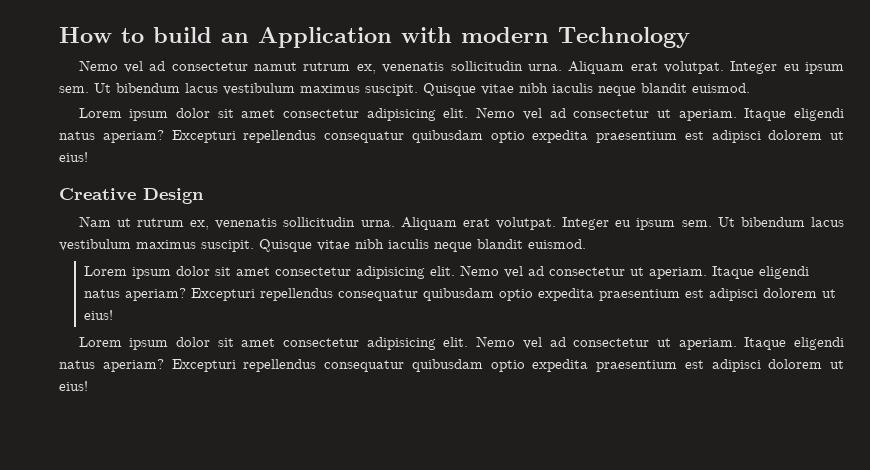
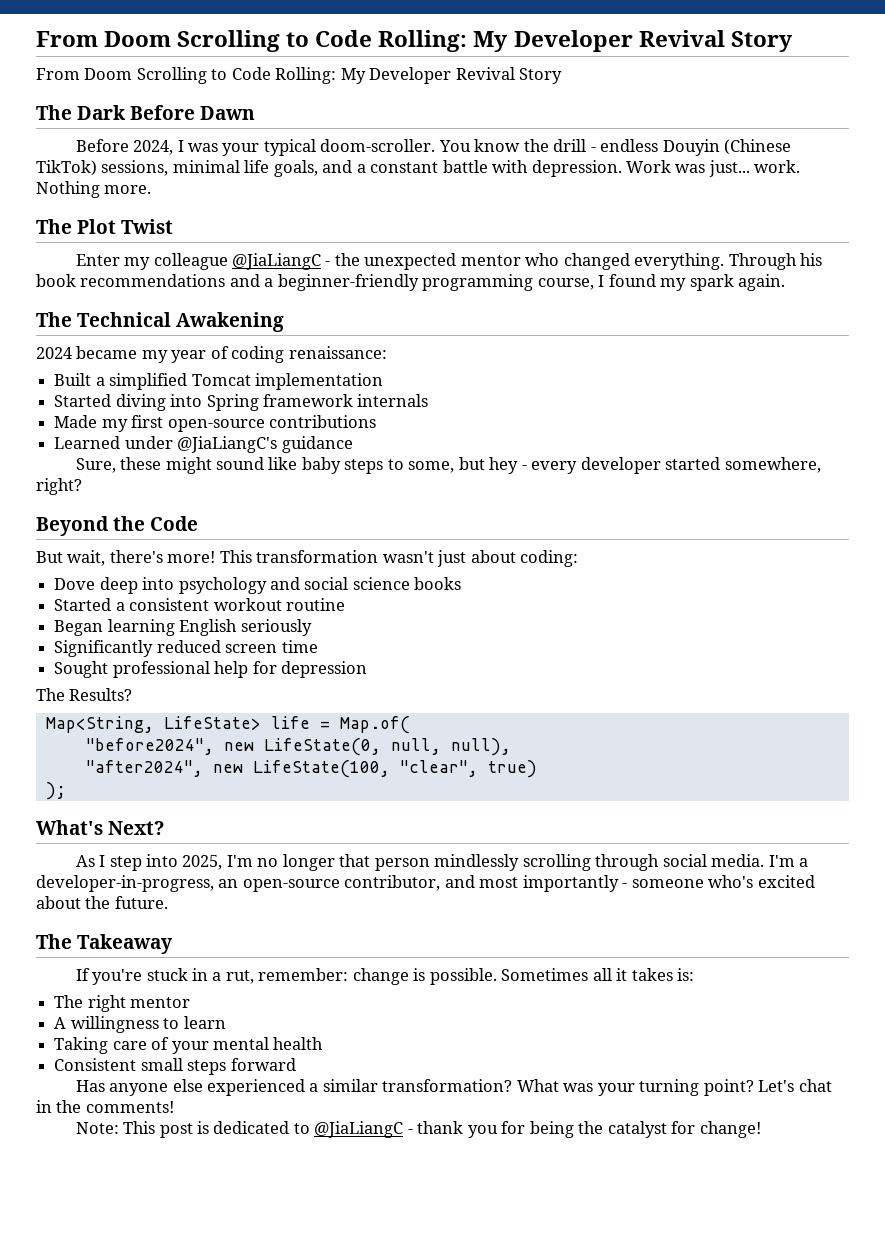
[59,27,690,48] [78,60,844,74] [59,83,750,96] [78,107,844,121] [59,130,844,143] [59,152,88,162] [59,188,204,204] [78,216,845,230] [59,239,586,252] [84,265,810,279] [84,288,837,301] [84,310,114,320] [78,336,844,350] [59,359,844,372] [59,381,88,391] How to build an Application with modern Technology // Nemo vel ad consectetur namut rutrum ex, venenatis sollicitudin urna. Aliquam erat volutpat. Integer eu ipsum sem. Ut bibendum lacus vestibulum maximus suscipit. Quisque vitae nibh iaculis neque blandit euismod. // Lorem ipsum dolor sit amet consectetur adipisicing elit. Nemo vel ad consectetur ut aperiam. Itaque eligendi natus aperiam? Excepturi repellendus consequatur quibusdam optio expedita praesentium est adipisci dolorem ut eius! // Creative Design // Nam ut rutrum ex, venenatis sollicitudin urna. Aliquam erat volutpat. Integer eu ipsum sem. Ut bibendum lacus vestibulum maximus suscipit. Quisque vitae nibh iaculis neque blandit euismod. // Lorem ipsum dolor sit amet consectetur adipisicing elit. Nemo vel ad consectetur ut aperiam. Itaque eligendi natus aperiam? Excepturi repellendus consequatur quibusdam optio expedita praesentium est adipisci dolorem ut eius! // Lorem ipsum dolor sit amet consectetur adipisicing elit. Nemo vel ad consectetur ut aperiam. Itaque eligendi natus aperiam? Excepturi repellendus consequatur quibusdam optio expedita praesentium est adipisci dolorem ut eius! -> [36,30,793,52] [36,67,563,84] [36,105,256,120] [75,139,792,156] [36,160,801,177] [36,181,152,198] [36,219,174,234] [75,253,823,270] [36,274,786,291] [36,312,285,332] [36,346,387,363] [54,373,383,390] [54,394,429,411] [54,415,376,432] [54,436,353,453] [75,457,821,474] [36,478,82,495] [36,516,199,536] [36,550,579,567] [54,577,462,594] [54,598,345,611] [54,619,312,636] [54,640,318,657] [54,661,367,678] [36,688,133,701] [45,716,410,734] [85,738,511,756] [85,760,537,778] [45,782,66,800] [36,820,165,835] [75,854,808,871] [36,875,815,892] [36,896,168,909] [36,934,173,954] [75,968,695,985] [54,995,191,1012] [54,1016,226,1033] [54,1037,324,1054] [54,1058,296,1075] [75,1079,832,1096] [36,1100,174,1113] [75,1121,761,1138] From Doom Scrolling to Code Rolling: My Developer Revival Story // From Doom Scrolling to Code Rolling: My Developer Revival Story // The Dark Before Dawn // Before 2024, I was your typical doom-scroller. You know the drill - endless Douyin (Chinese TikTok) sessions, minimal life goals, and a constant battle with depression. Work was just... work. Nothing more. // The Plot Twist // Enter my colleague @JiaLiangC - the unexpected mentor who changed everything. Through his book recommendations and a beginner-friendly programming course, I found my spark again. // The Technical Awakening // 2024 became my year of coding renaissance: // Built a simplified Tomcat implementation // Started diving into Spring framework internals // Made my first open-source contributions // Learned under @JiaLiangC's guidance // Sure, these might sound like baby steps to some, but hey - every developer started somewhere, right? // Beyond the Code // But wait, there's more! This transformation wasn't just about coding: // Dove deep into psychology and social science books // Started a consistent workout routine // Began learning English seriously // Significantly reduced screen time // Sought professional help for depression // The Results? // Map<String, LifeState> life = Map.of( // "before2024", new LifeState(0, null, null), // "after2024", new LifeState(100, "clear", true) // ); // What's Next? // As I step into 2025, I'm no longer that person mindlessly scrolling through social media. I'm a developer-in-progress, an open-source contributor, and most importantly - someone who's excited about the future. // The Takeaway // If you're stuck in a rut, remember: change is possible. Sometimes all it takes is: // The right mentor // A willingness to learn // Taking care of your mental health // Consistent small steps forward // Has anyone else experienced a similar transformation? What was your turning point? Let's chat in the comments! // Note: This post is dedicated to @JiaLiangC - thank you for being the catalyst for change!

